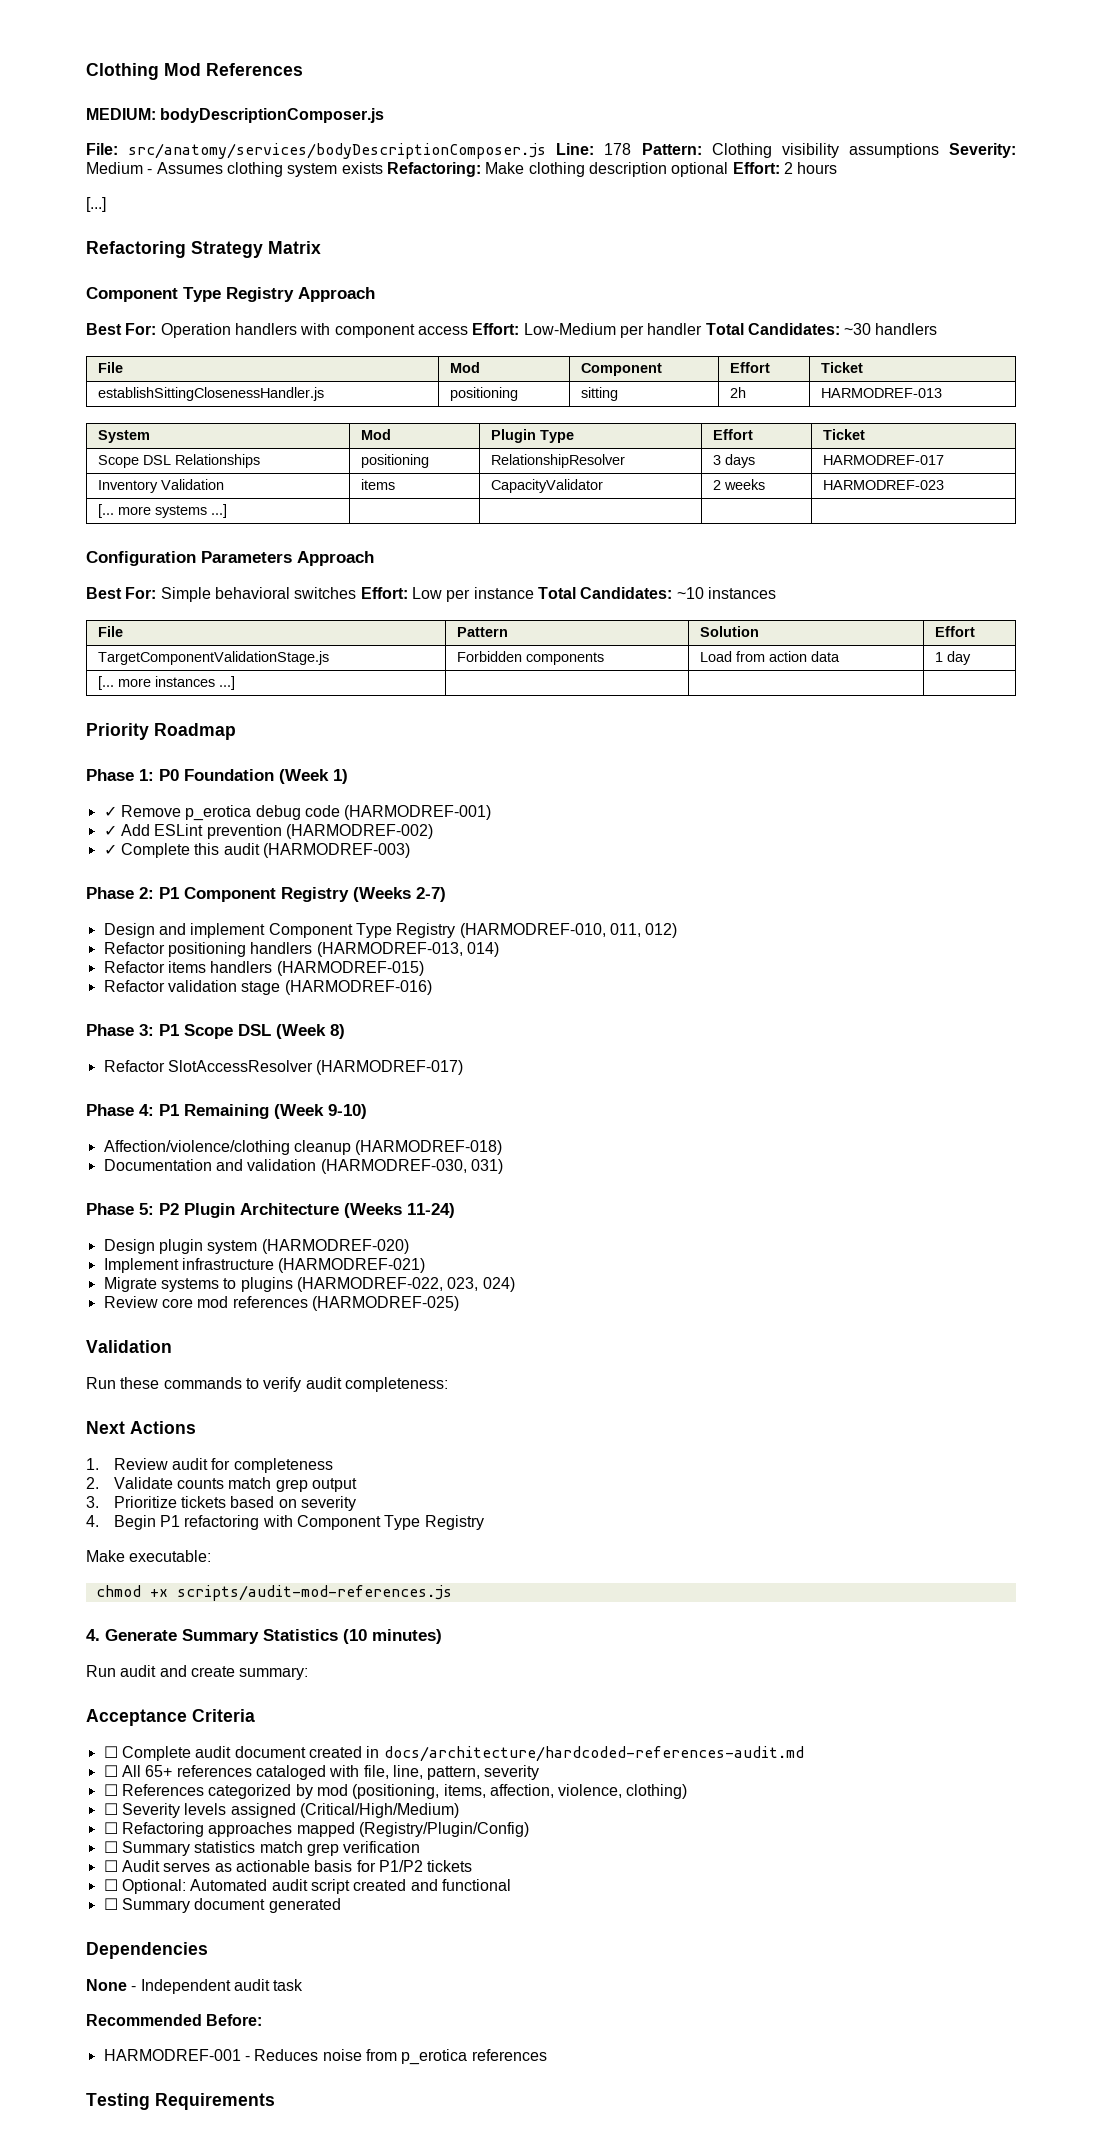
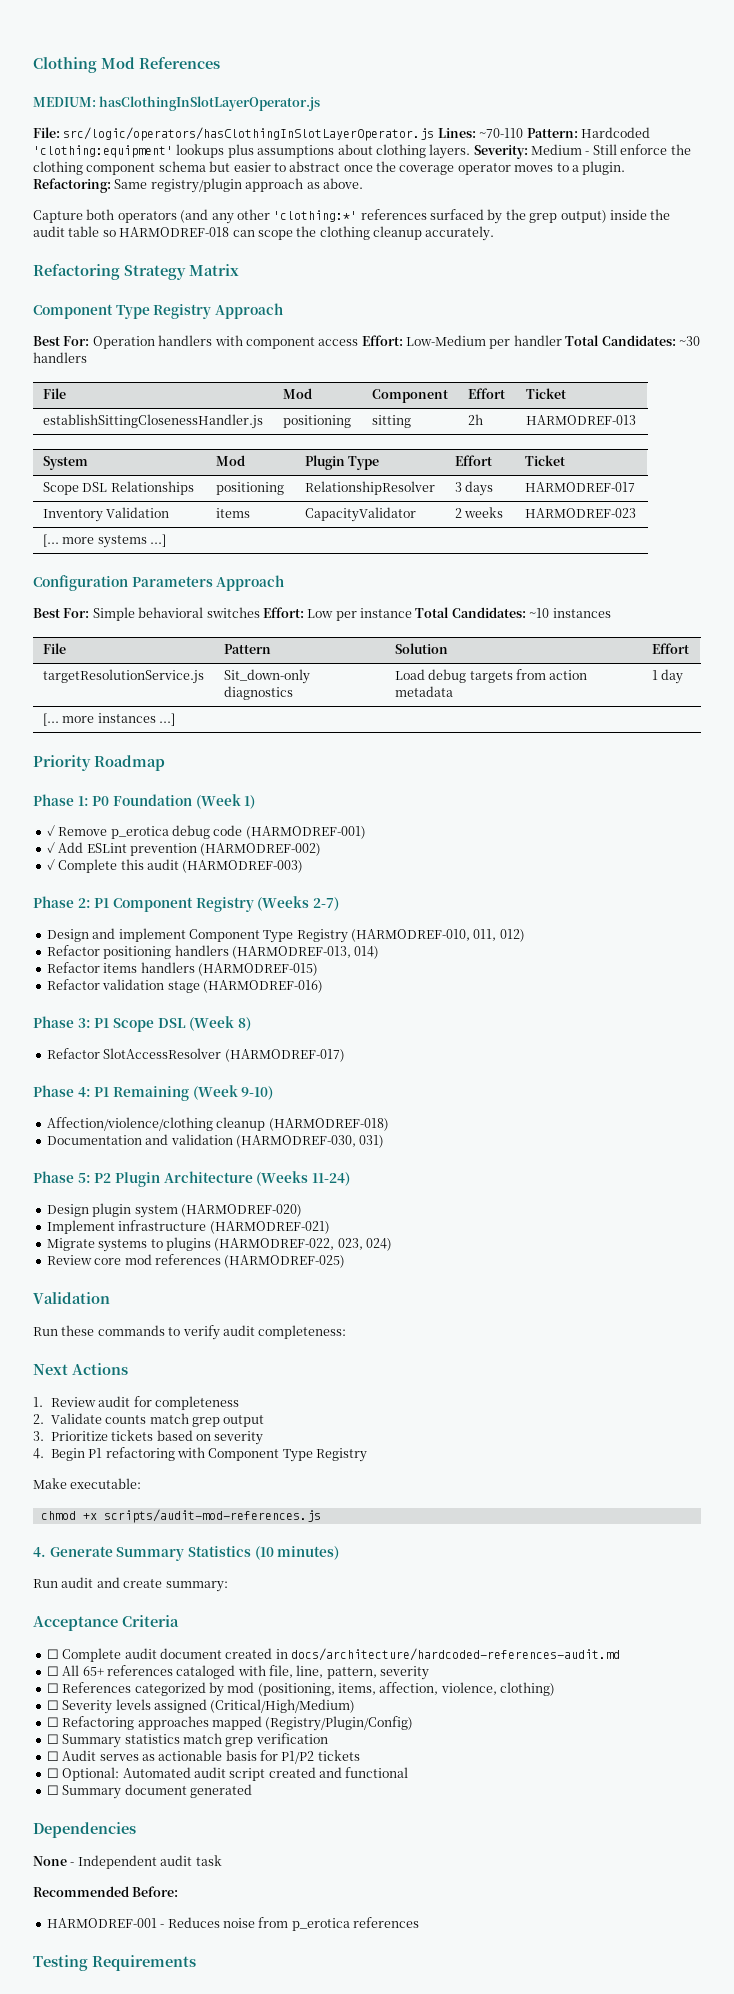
[160,108,385,123] bodyDescriptionComposer.js -> [99,96,321,111] hasClothingInSlotLayerOperator.js
[128,143,1016,159] [86,162,838,177] [86,197,106,212] src/anatomy/services/bodyDescriptionComposer.js Line: 178 Pattern: Clothing visibility assumptions Severity: Medium - Assumes clothing system exists Refactoring: Make clothing description optional Effort: 2 hours // [...] -> [63,127,650,141] [33,144,691,159] [33,161,626,175] [33,178,363,193] [33,209,671,224] [33,226,495,241] src/logic/operators/hasClothingInSlotLayerOperator.js Lines: ~70-110 Pattern: Hardcoded 'clothing:equipment' lookups plus assumptions about clothing layers. Severity: Medium - Still enforce the clothing component schema but easier to abstract once the coverage operator moves to a plugin. Refactoring: Same registry/plugin approach as above. // Capture both operators (and any other 'clothing:*' references surfaced by the grep output) inside the audit table so HARMODREF-018 can scope the clothing cleanup accurately.
[98,651,330,665] [457,651,605,665] TargetComponentValidationStage.js | Forbidden components -> [42,669,204,684] [223,669,310,684] [223,686,293,700] targetResolutionService.js | Sit_down-only diagnostics
(733, 656) none -> [428,669,513,683] debug targets
[811,651,841,662] data -> [394,686,453,697] metadata

